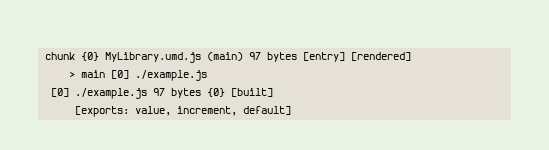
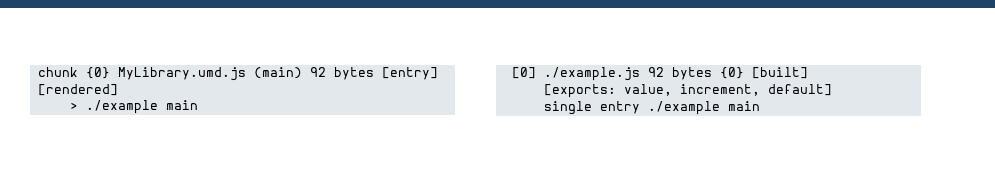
[248,52,261,60] 97 -> [310,67,327,77] 92
[80,70,207,81] [50,88,165,99] main [0] ./example.js // [0] ./example.js 97 -> [86,100,199,114] [512,67,665,81] ./example main // [0] ./example.js 92
(291, 110) none -> [544,101,761,115] // single entry ./example main

